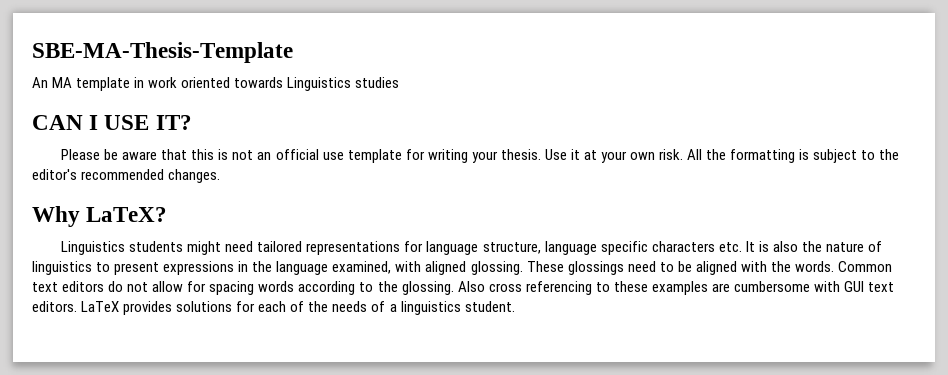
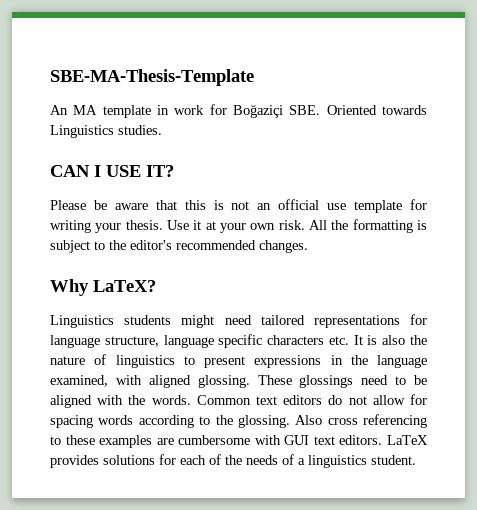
[181,77,231,88] oriented -> [209,104,377,118] for Boğaziçi SBE. Oriented
[355,77,400,88] studies -> [118,125,162,135] studies.

